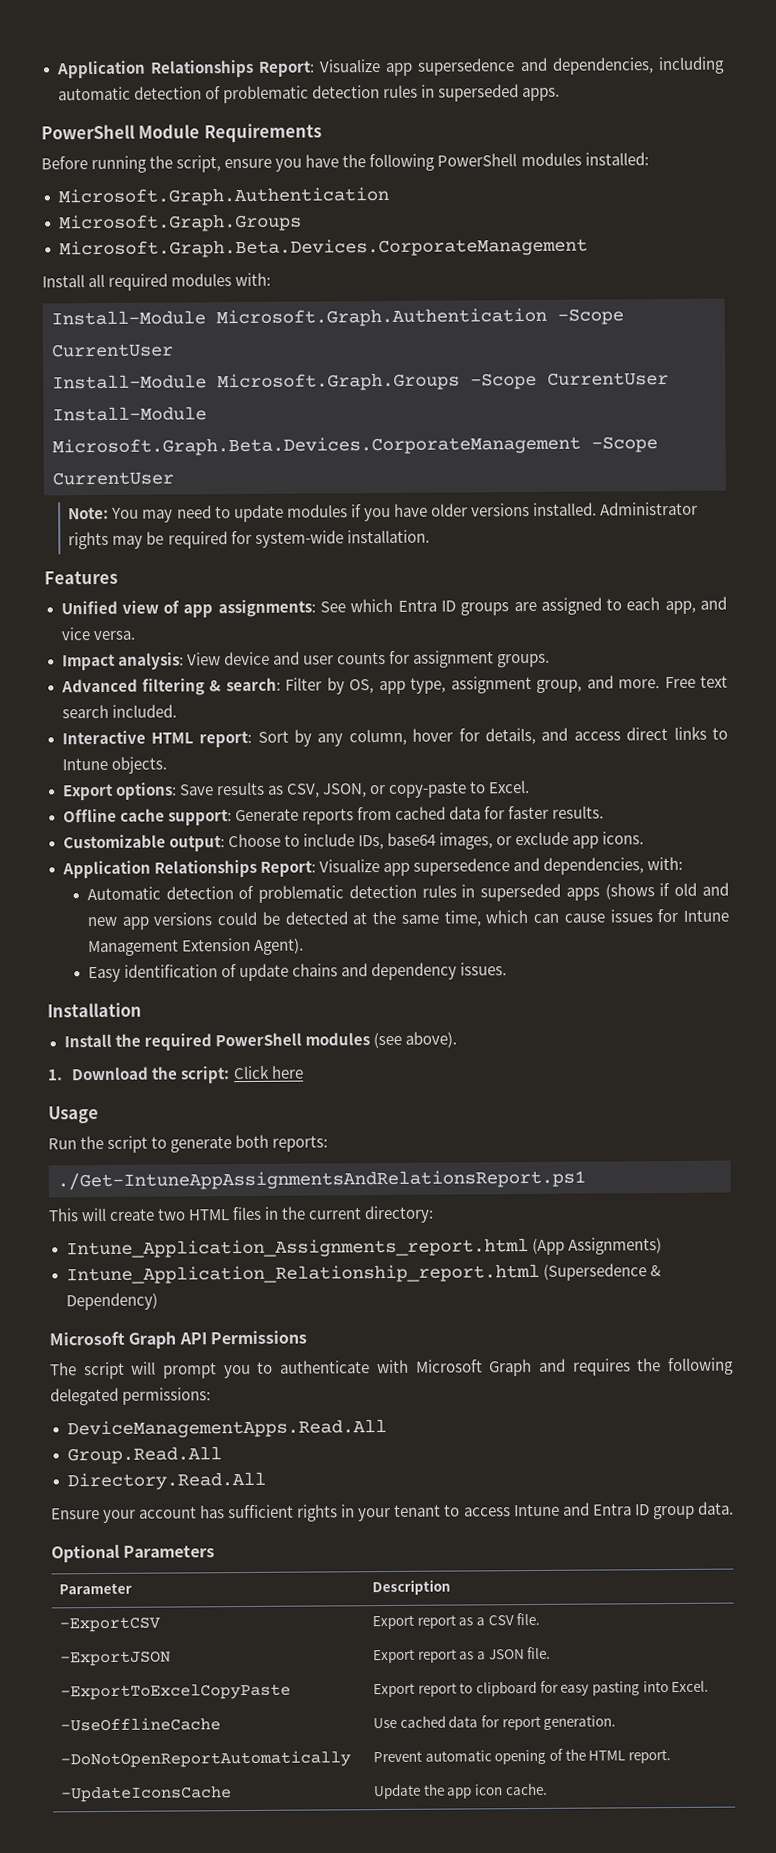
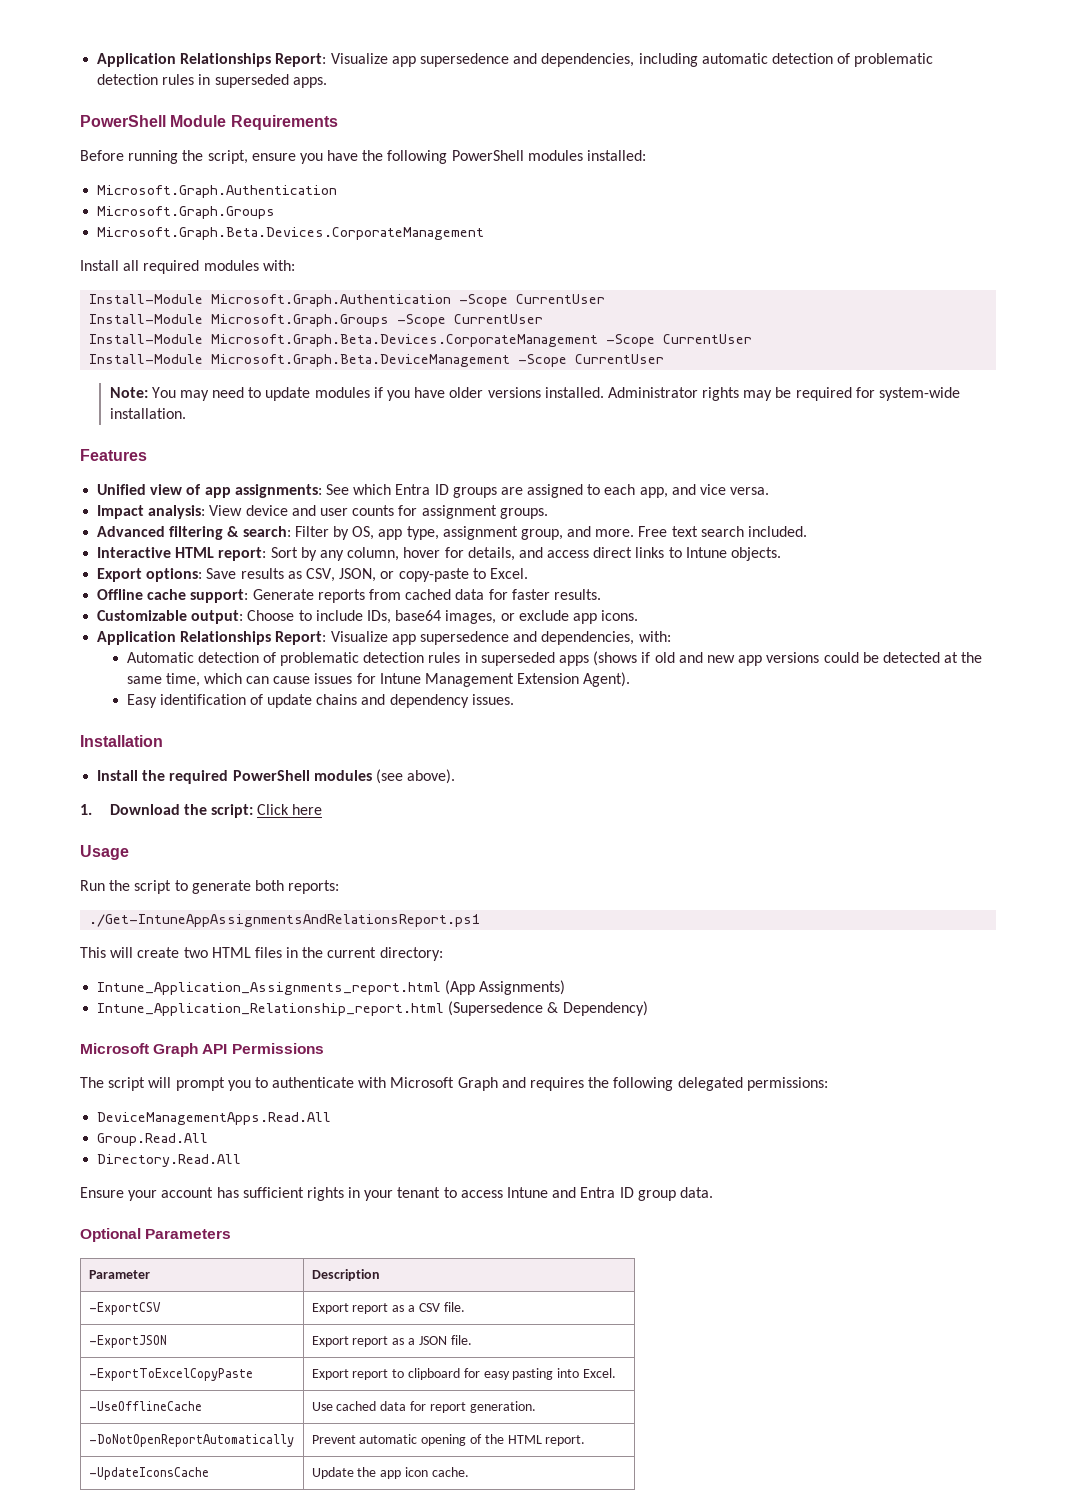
(174, 478) none -> [89,354,665,367] // Install-Module Microsoft.Graph.Beta.DeviceManagement -Scope CurrentUser

